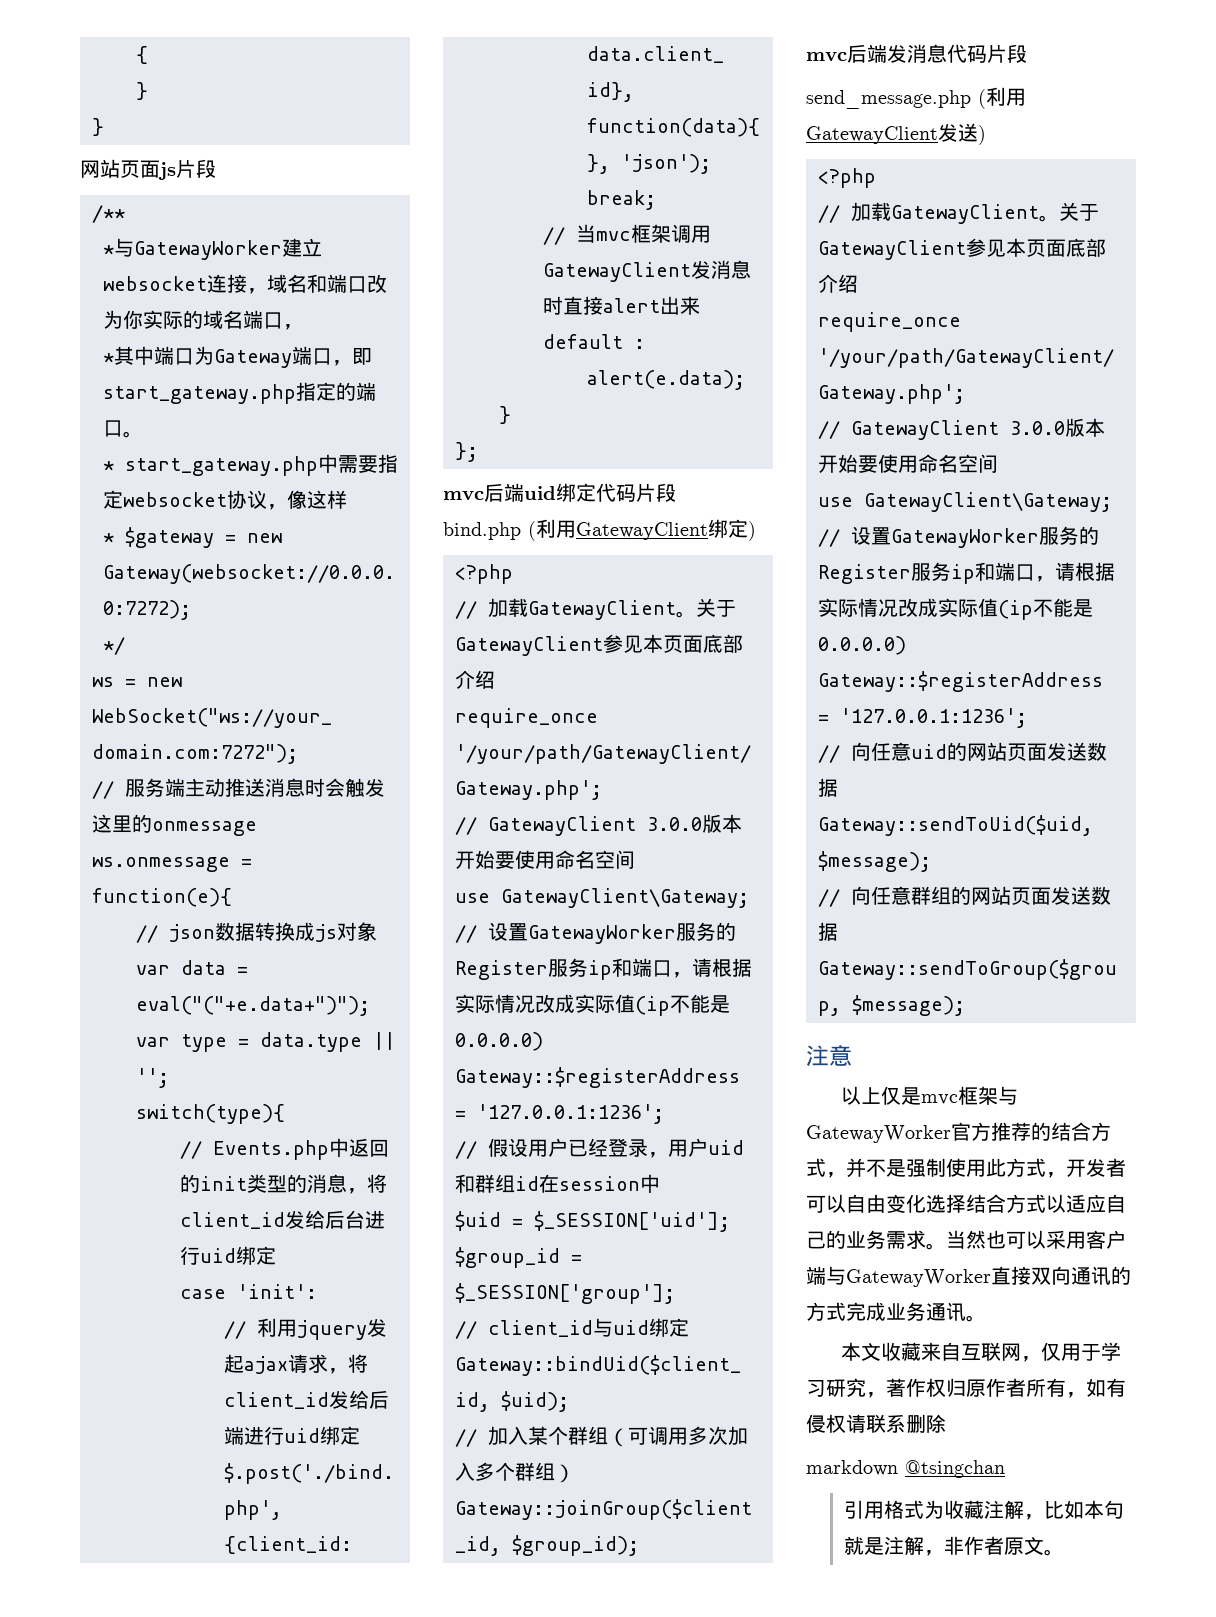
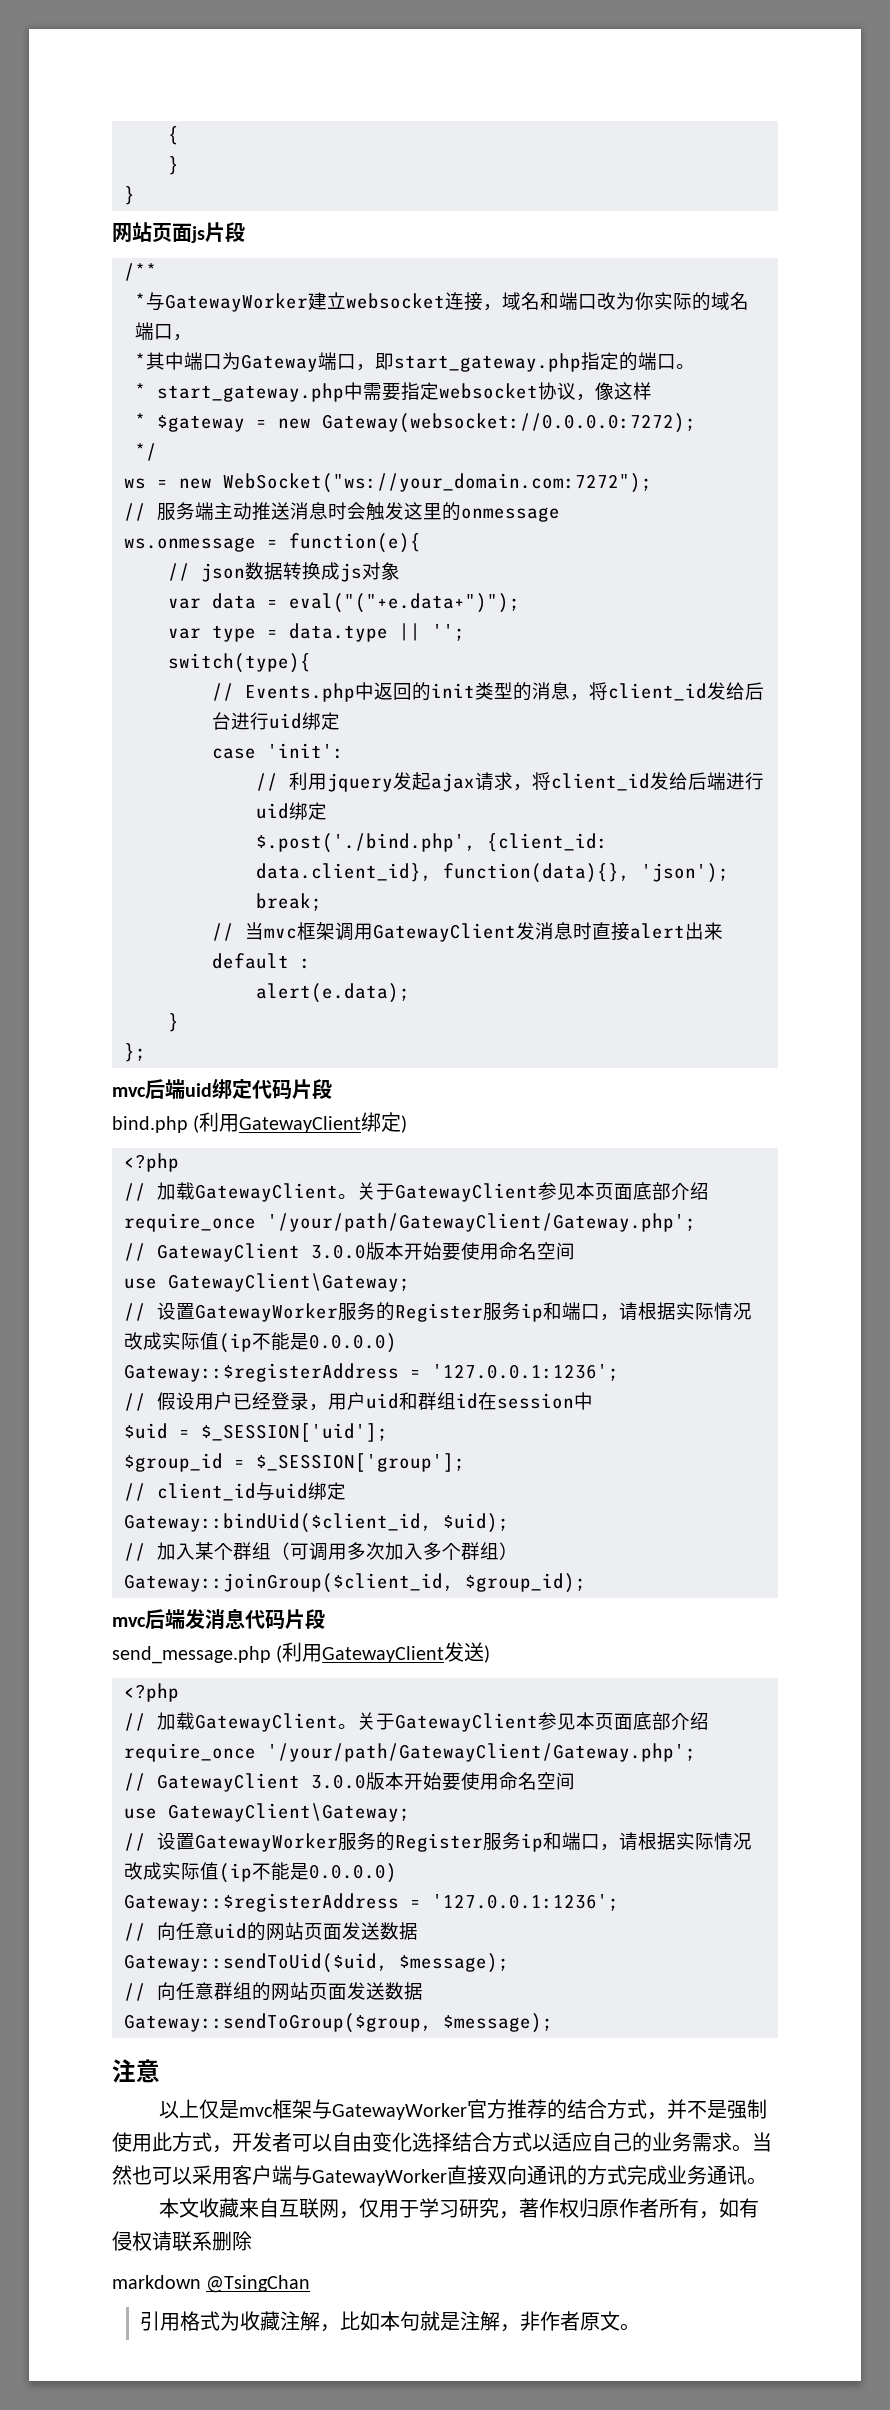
[905,1460,1005,1478] @tsingchan -> [206,2275,311,2293] @TsingChan

